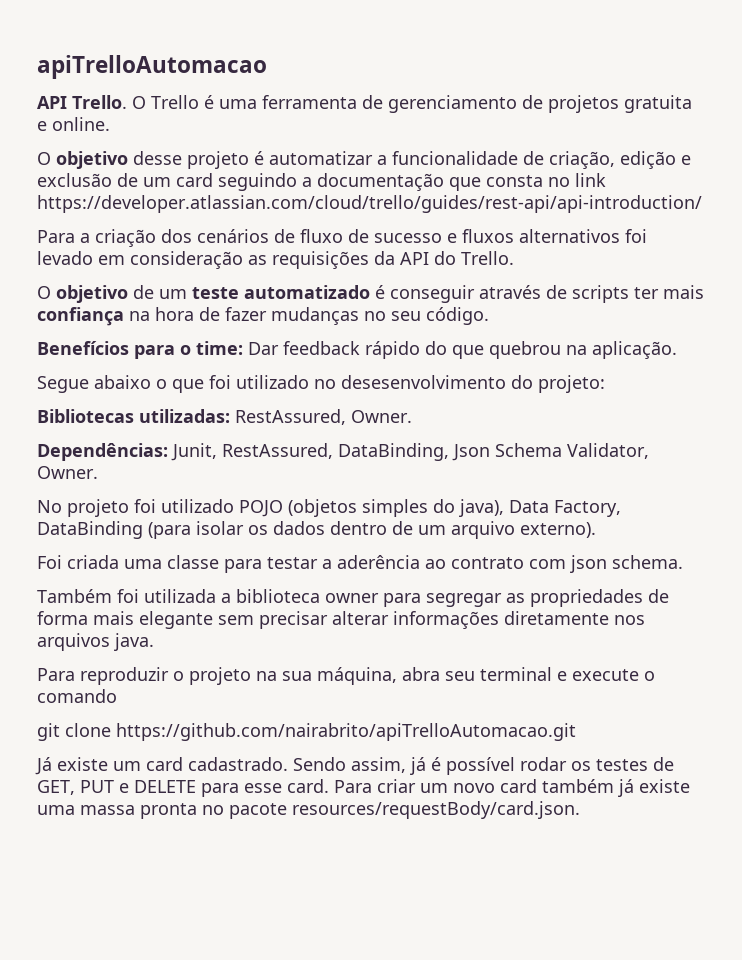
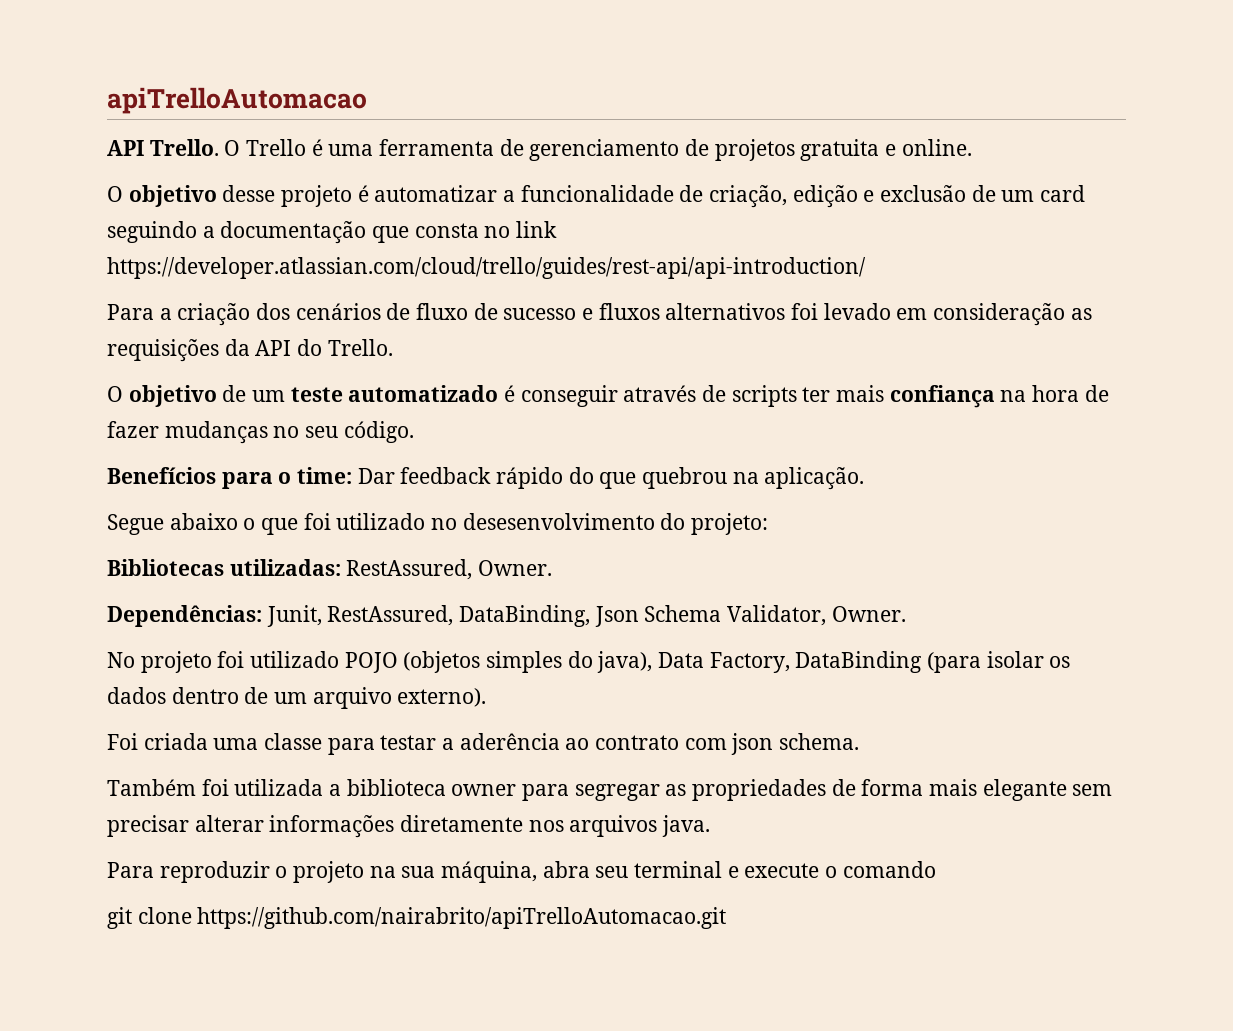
[35,757,674,775] [37,779,690,797] [37,801,580,819] // Já existe um card cadastrado. Sendo assim, já é possível rodar os testes de GET, PUT e DELETE para esse card. Para criar um novo card também já existe uma massa pronta no pacote resources/requestBody/card.json. -> (727, 918) none

